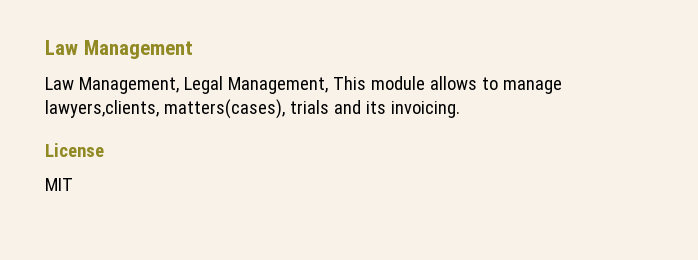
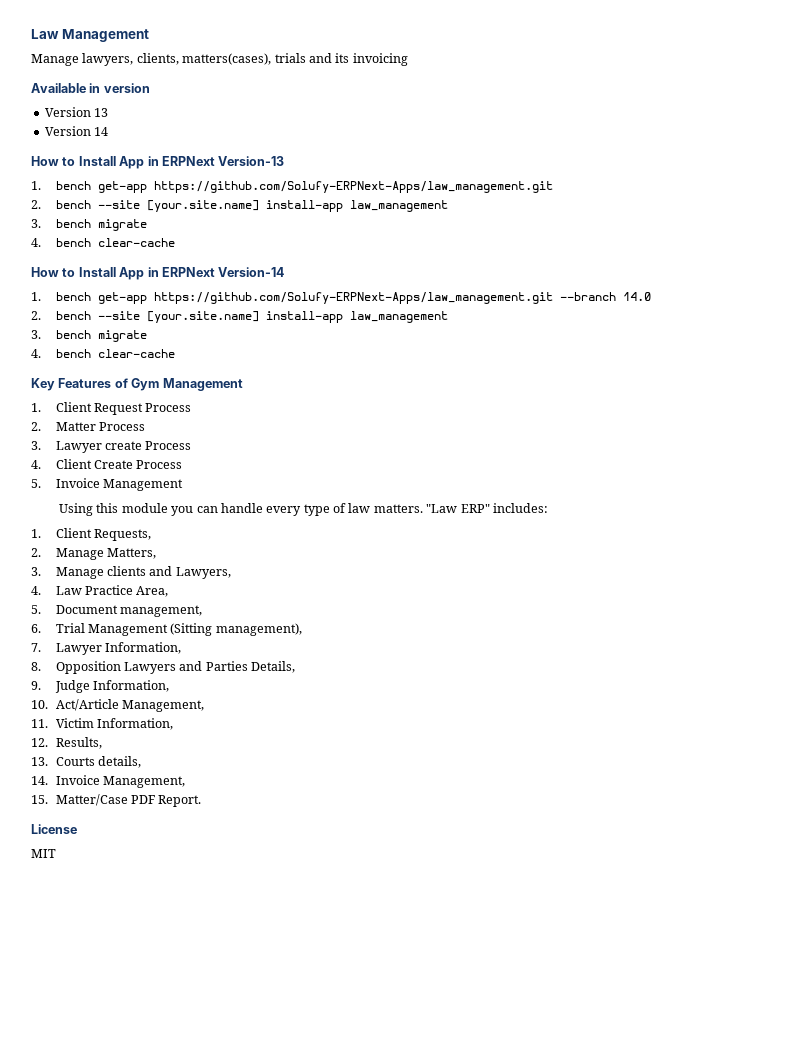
[45,76,562,94] [45,99,460,119] Law Management, Legal Management, This module allows to manage lawyers,clients, matters(cases), trials and its invoicing. -> [31,53,408,66] [31,83,150,93] [44,107,109,117] [44,126,109,136] [31,156,285,169] [31,181,553,193] [31,200,448,212] [31,219,147,231] [31,238,175,247] [31,267,285,280] [31,292,651,304] [31,311,448,323] [31,330,147,342] [31,349,175,358] [31,378,243,391] [31,402,192,415] [31,422,145,431] [31,441,192,453] [31,459,183,469] [31,478,183,491] [59,503,548,516] [31,528,151,541] [31,548,156,560] [31,566,231,579] [31,585,169,597] [31,605,202,617] [31,623,302,636] [31,642,181,655] [31,661,296,674] [31,680,169,693] [31,699,204,712] [31,718,173,730] [31,737,102,749] [31,756,141,768] [31,775,185,788] [31,794,202,807] Manage lawyers, clients, matters(cases), trials and its invoicing // Available in version // Version 13 // Version 14 // How to Install App in ERPNext Version-13 // 1. bench get-app https://github.com/Solufy-ERPNext-Apps/law_management.git // 2. bench --site [your.site.name] install-app law_management // 3. bench migrate // 4. bench clear-cache // How to Install App in ERPNext Version-14 // 1. bench get-app https://github.com/Solufy-ERPNext-Apps/law_management.git --branch 14.0 // 2. bench --site [your.site.name] install-app law_management // 3. bench migrate // 4. bench clear-cache // Key Features of Gym Management // 1. Client Request Process // 2. Matter Process // 3. Lawyer create Process // 4. Client Create Process // 5. Invoice Management // Using this module you can handle every type of law matters. "Law ERP" includes: // 1. Client Requests, // 2. Manage Matters, // 3. Manage clients and Lawyers, // 4. Law Practice Area, // 5. Document management, // 6. Trial Management (Sitting management), // 7. Lawyer Information, // 8. Opposition Lawyers and Parties Details, // 9. Judge Information, // 10. Act/Article Management, // 11. Victim Information, // 12. Results, // 13. Courts details, // 14. Invoice Management, // 15. Matter/Case PDF Report.

